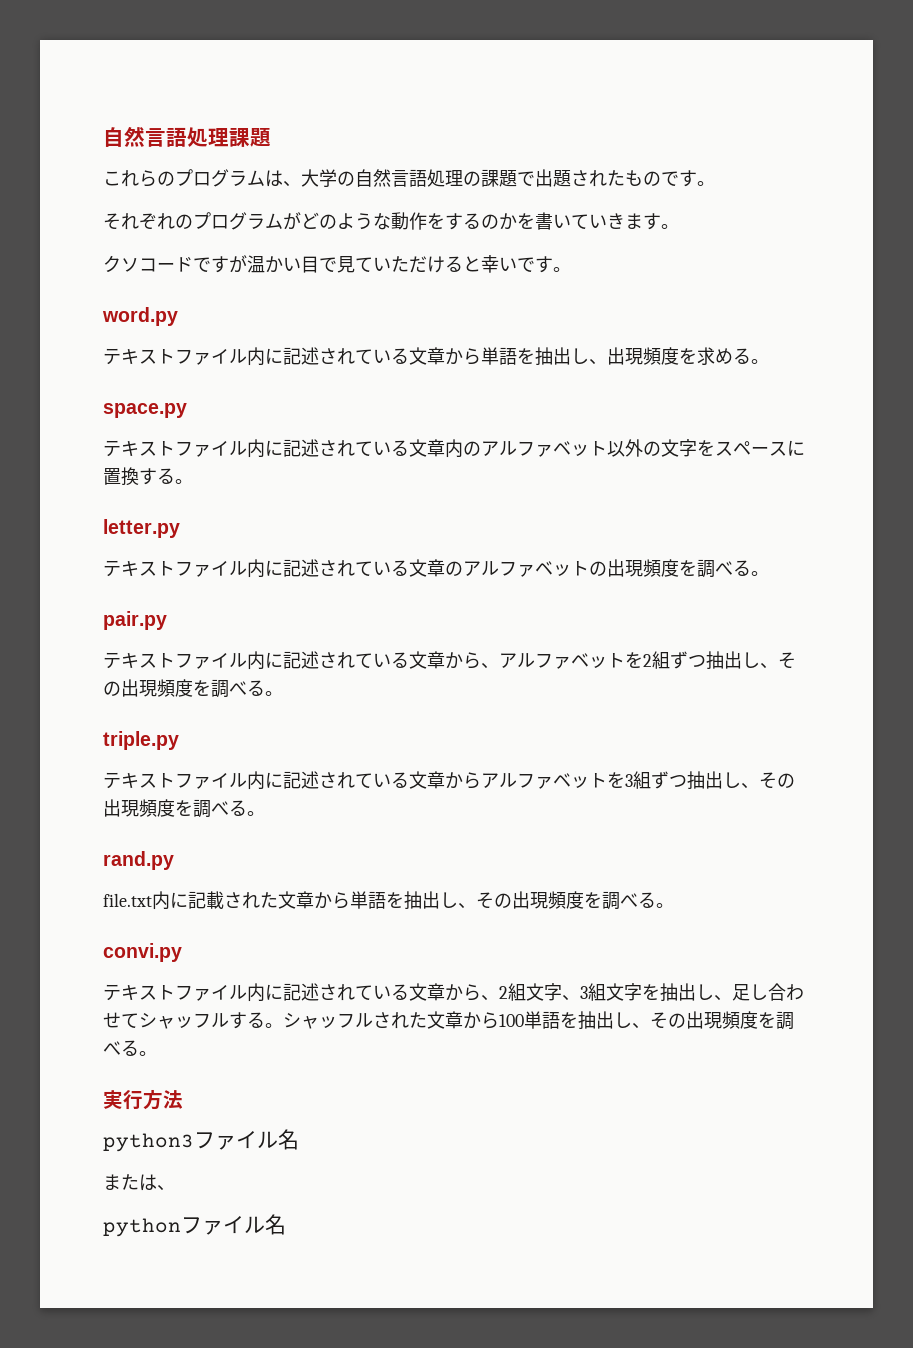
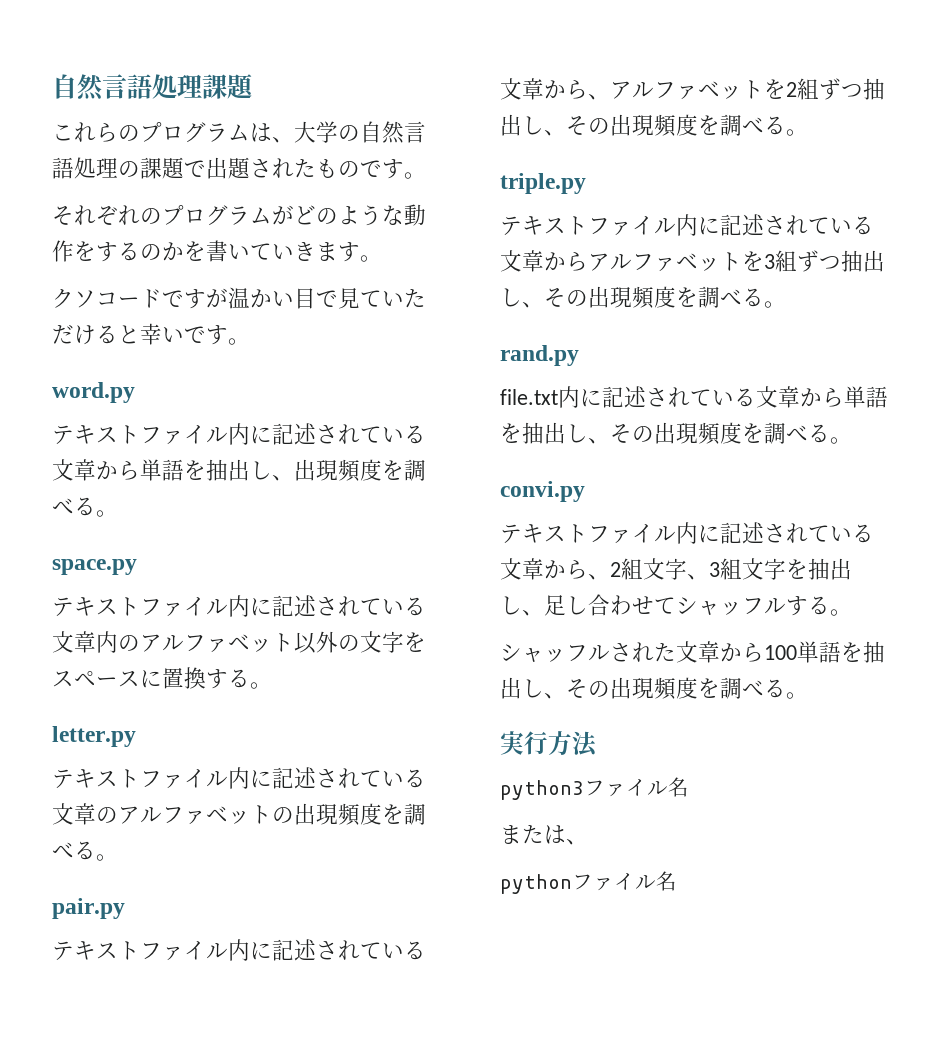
[697,347,733,365] 求め -> [404,459,426,481] [52,498,74,514] 調べ
[206,891,278,909] 載された -> [624,386,756,408] 述されている
(283, 1025) none -> (852, 612) //

